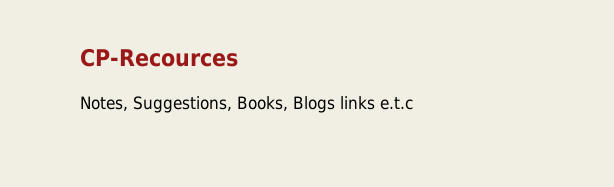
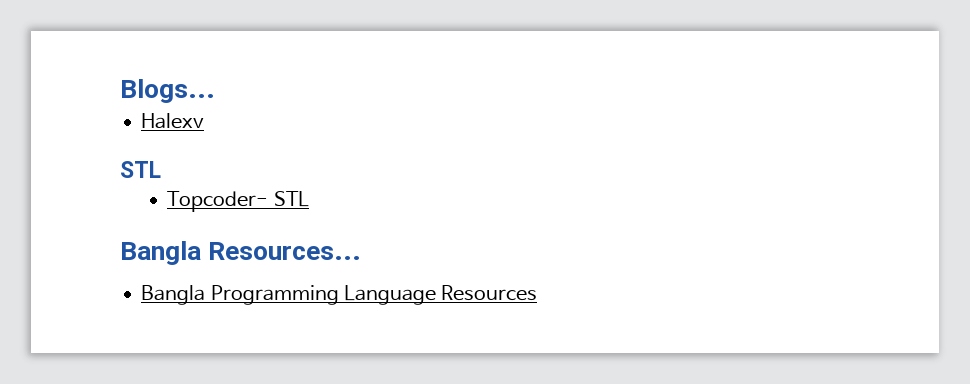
[80,48,238,67] [80,96,413,113] CP-Recources // Notes, Suggestions, Books, Blogs links e.t.c -> [120,79,215,103] [141,113,205,129] [120,161,161,178] [167,191,309,212] [120,241,362,265] [141,285,538,305] Blogs... // Halexv // STL // Topcoder- STL // Bangla Resources... // Bangla Programming Language Resources

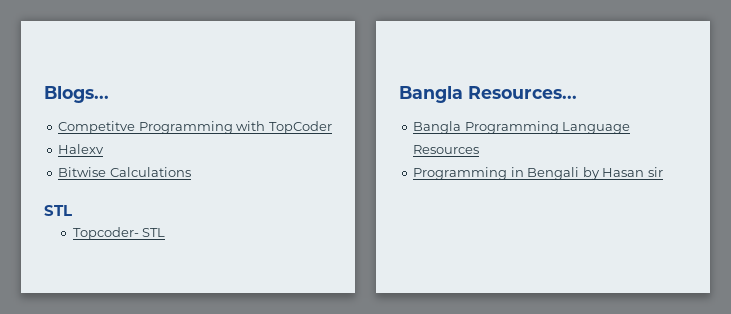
(215, 91) none -> [58,121,332,134] // Competitve Programming with TopCoder
(205, 121) none -> [58,167,191,177] // Bitwise Calculations
(538, 293) none -> [413,167,663,180] // Programming in Bengali by Hasan sir

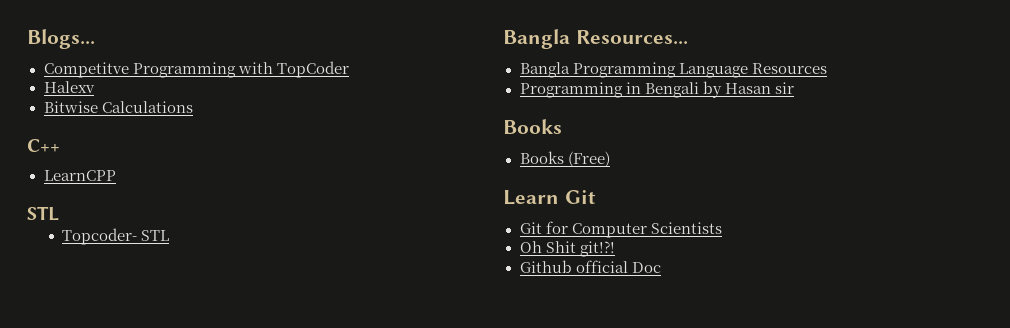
(191, 172) none -> [27,139,60,152] [43,170,116,181] // C++ // LearnCPP
(663, 172) none -> [503,119,562,134] [519,151,610,167] [503,190,596,205] [519,221,722,238] [519,241,615,257] [519,260,661,273] // Books // Books (Free) // Learn Git // Git for Computer Scientists // Oh Shit git!?! // Github official Doc

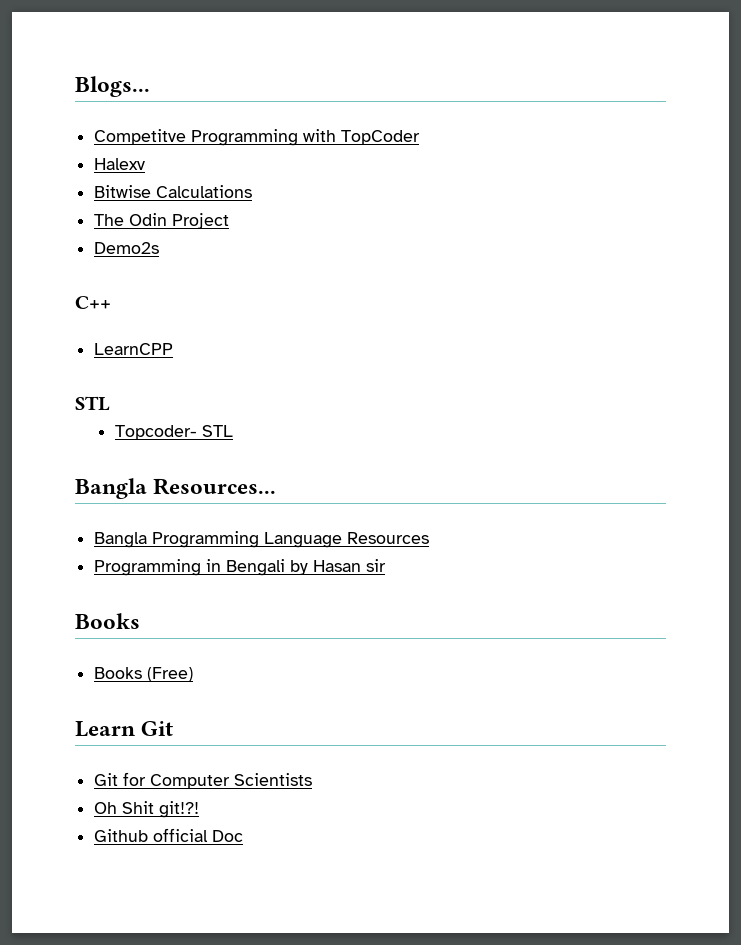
(193, 107) none -> [94,213,230,229] [94,242,160,254] // The Odin Project // Demo2s

